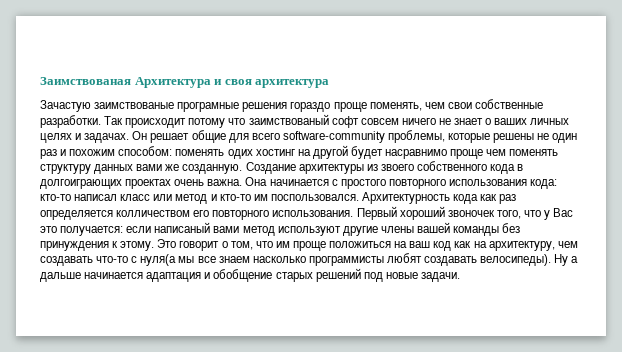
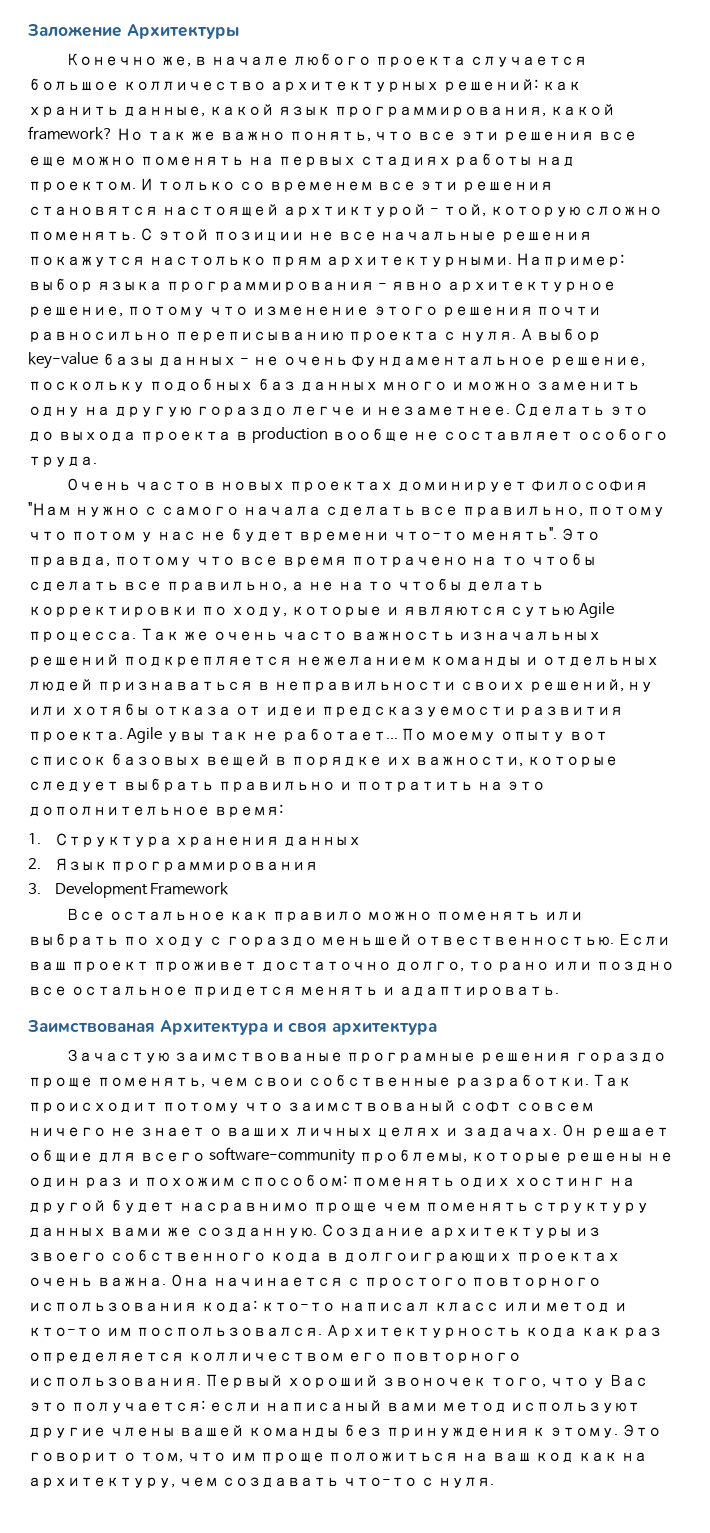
(40, 81) none -> [27,23,239,39] [65,53,588,67] [28,78,581,92] [28,104,615,117] [28,126,638,142] [28,153,576,167] [28,178,554,192] [28,204,663,217] [28,228,593,242] [28,253,624,267] [28,278,616,292] [28,306,602,317] [28,328,602,342] [28,352,646,369] [28,378,641,392] [28,403,649,417] [28,427,669,443] [28,456,97,467] [65,478,649,492] [28,502,666,517] [28,527,601,542] [28,553,597,567] [28,578,545,592] [28,602,615,618] [28,628,602,642] [28,654,659,667] [28,679,654,692] [28,703,624,717] [28,727,609,743] [28,753,619,767] [28,778,546,792] [28,804,283,817] [28,833,362,847] [28,858,319,872] [28,882,230,898] [65,908,584,922] [28,933,671,947] [28,961,675,972] [28,986,559,997] Заложение Архитектуры // Конечно же, в начале любого проекта случается большое колличество архитектурных решений: как хранить данные, какой язык программирования, какой framework? Но так же важно понять, что все эти решения все еще можно поменять на первых стадиях работы над проектом. И только со временем все эти решения становятся настоящей архтиктурой - той, которую сложно поменять. С этой позиции не все начальные решения покажутся настолько прям архитектурными. Например: выбор языка программирования - явно архитектурное решение, потому что изменение этого решения почти равносильно переписыванию проекта с нуля. А выбор key-value базы данных - не очень фундаментальное решение, поскольку подобных баз данных много и можно заменить одну на другую гораздо легче и незаметнее. Сделать это до выхода проекта в production вообще не составляет особого труда. // Очень часто в новых проектах доминирует философия "Нам нужно с самого начала сделать все правильно, потому что потом у нас не будет времени что-то менять". Это правда, потому что все время потрачено на то чтобы сделать все правильно, а не на то чтобы делать корректировки по ходу, которые и являются сутью Agile процесса. Так же очень часто важность изначальных решений подкрепляется нежеланием команды и отдельных людей признаваться в неправильности своих решений, ну или хотябы отказа от идеи предсказуемости развития проекта. Agile увы так не работает... По моему опыту вот список базовых вещей в порядке их важности, которые следует выбрать правильно и потратить на это дополнительное время: // 1. Структура хранения данных // 2. Язык программирования // 3. Development Framework // Все остальное как правило можно поменять или выбрать по ходу с гораздо меньшей отвественностью. Если ваш проект проживет достаточно долго, то рано или поздно все остальное придется менять и адаптировать. //
[140,253,579,266] [40,268,460,282] нуля(а мы все знаем насколько программисты любят создавать велосипеды). Ну а дальше начинается адаптация и обобщение старых решений под новые задачи. -> [437,1477,494,1488] нуля.

